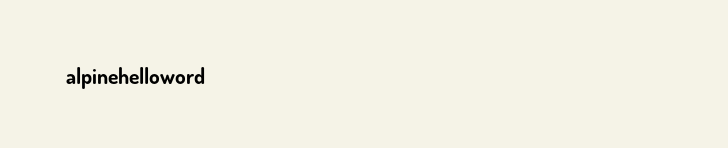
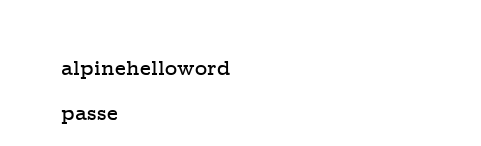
(205, 78) none -> [61,110,118,124] // passe

